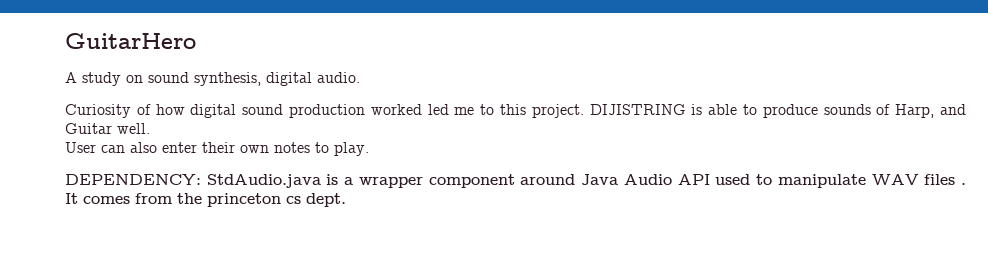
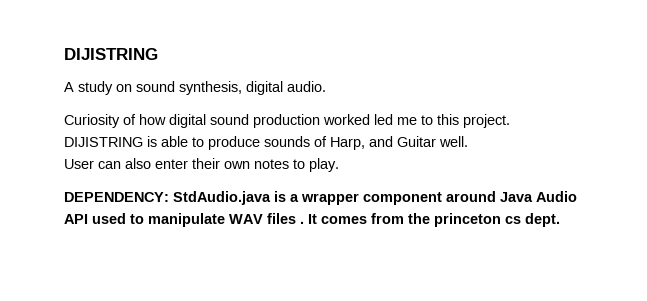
[65,33,196,49] GuitarHero -> [64,48,158,60] DIJISTRING

